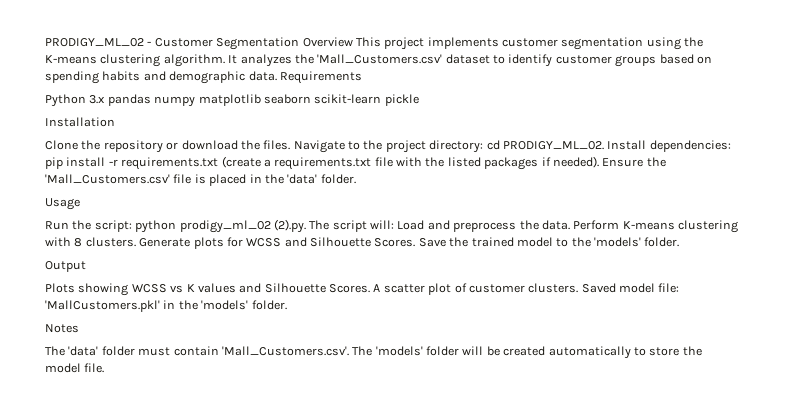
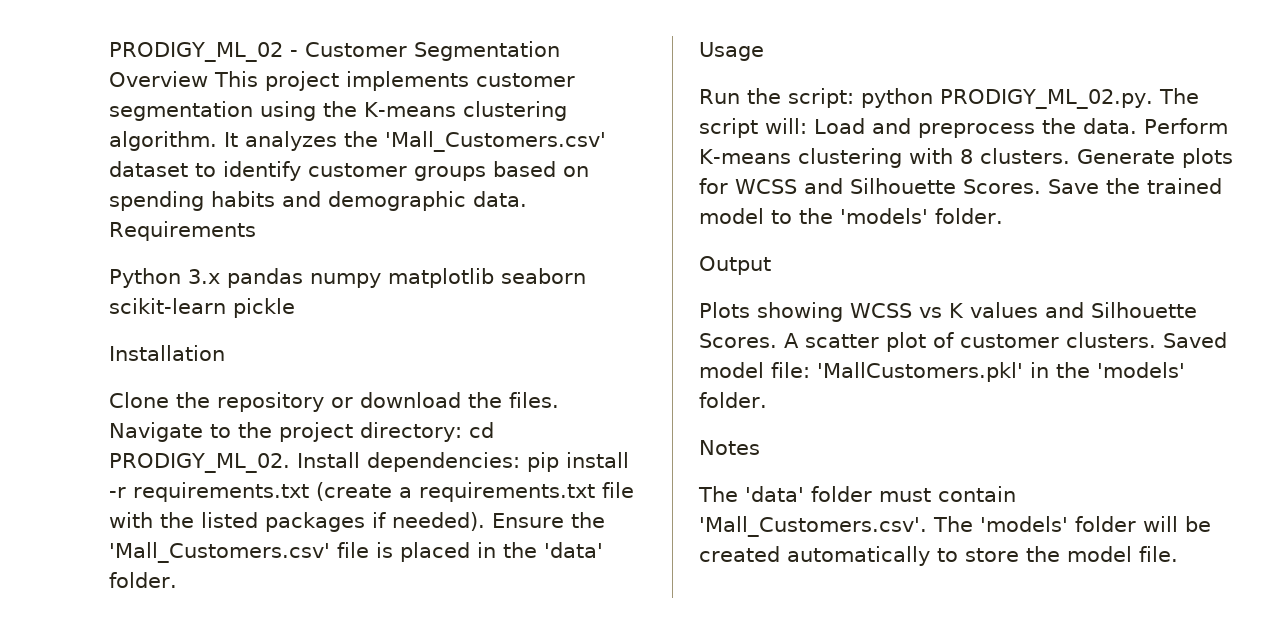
[179,219,306,233] prodigy_ml_02 (2).py. -> [939,89,1153,109] PRODIGY_ML_02.py.

